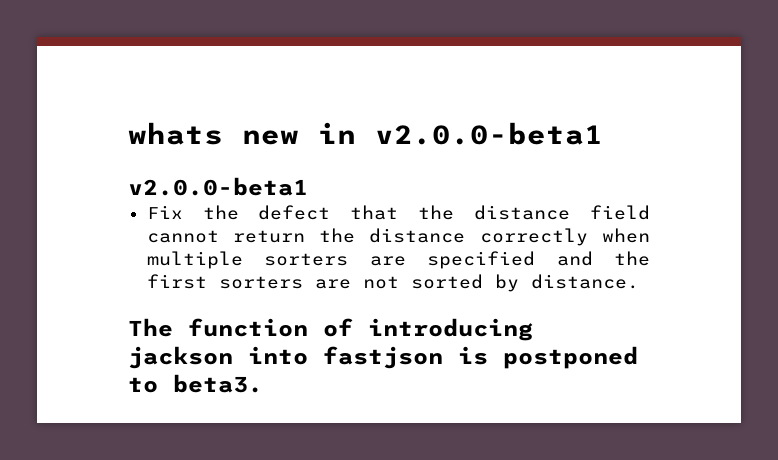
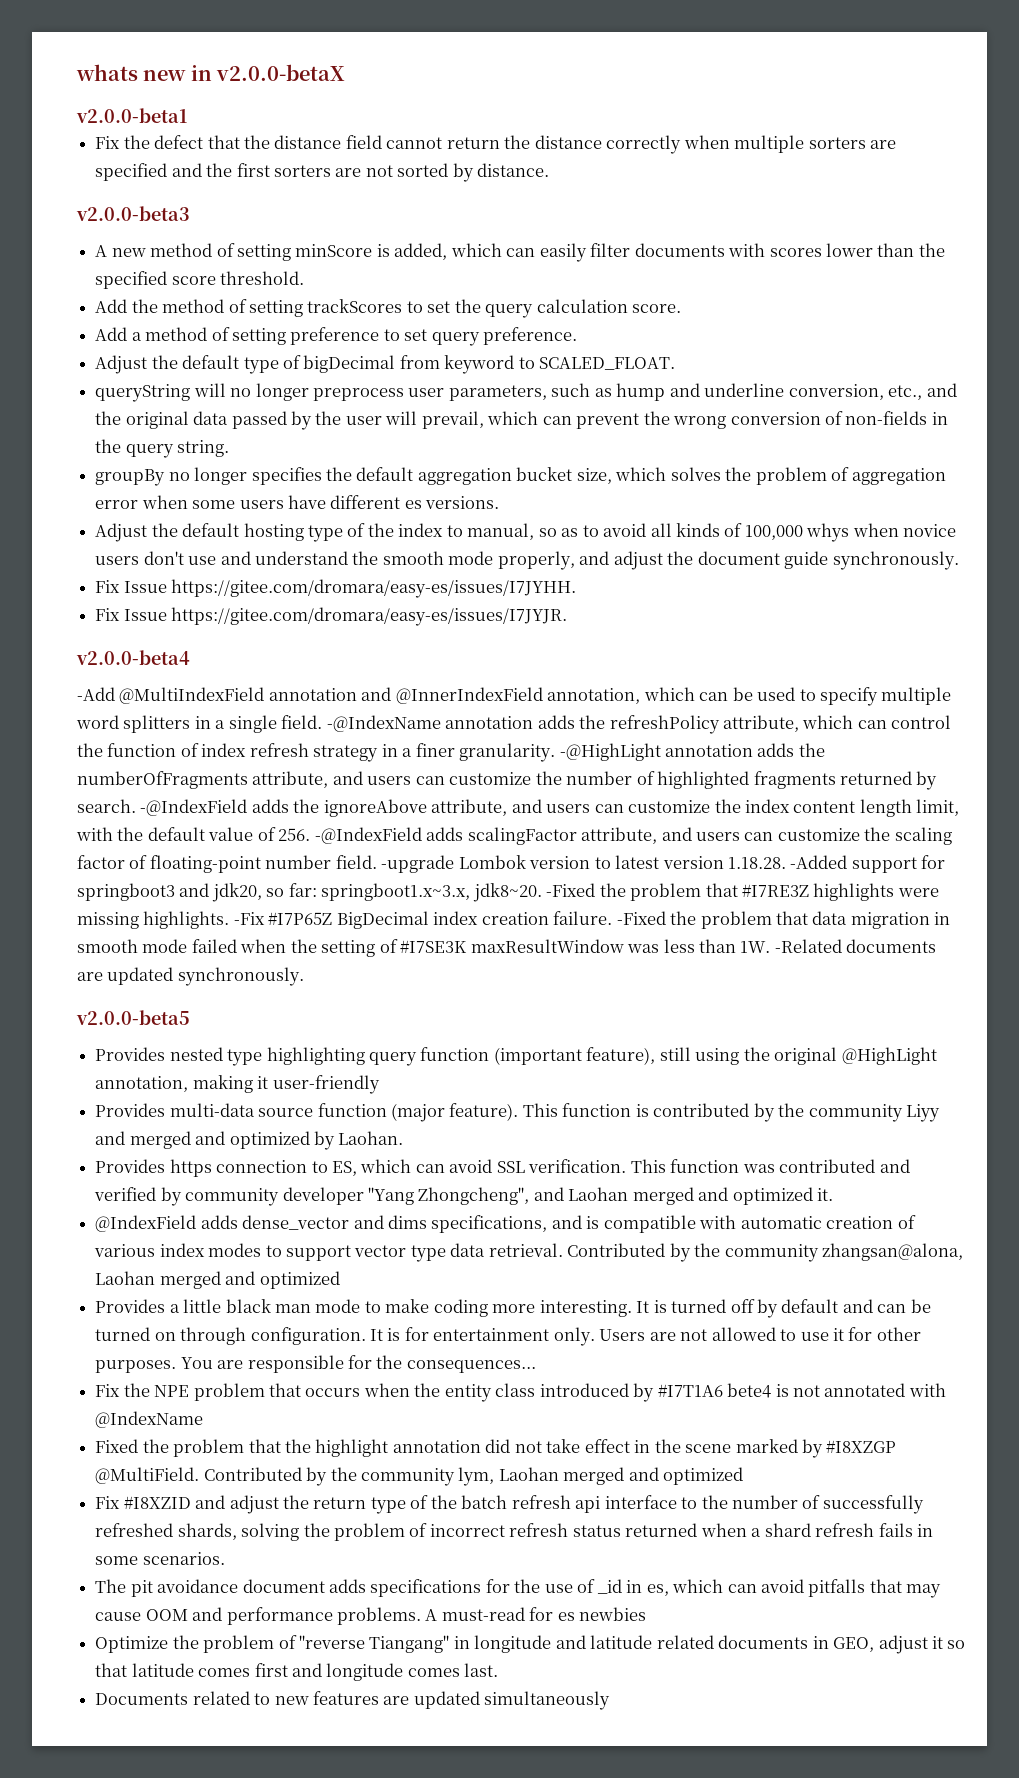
[375,122,603,145] v2.0.0-beta1 -> [216,64,346,81] v2.0.0-betaX
[128,318,533,341] [128,346,638,369] [128,374,263,393] The function of introducing jackson into fastjson is postponed to beta3. -> [76,206,190,221] [95,243,945,262] [95,271,305,289] [95,299,682,318] [95,327,578,346] [95,355,676,374] [95,383,957,402] [95,411,948,430] [95,439,230,458] [95,467,946,486] [95,495,500,509] [95,523,957,542] [95,551,959,570] [95,579,577,598] [95,607,568,626] [76,650,190,665] [77,687,952,706] [76,715,952,734] [77,743,825,762] [77,771,938,790] [77,799,960,817] [76,827,952,845] [77,855,946,873] [77,883,939,902] [77,911,951,929] [77,939,937,957] [77,967,304,986] [76,1010,190,1025] [95,1047,937,1066] [95,1075,380,1094] [95,1103,941,1122] [95,1131,404,1150] [95,1159,910,1177] [94,1187,834,1206] [95,1215,916,1233] [94,1243,964,1262] [95,1271,340,1289] [95,1299,931,1318] [95,1327,921,1346] [95,1355,536,1373] [95,1383,946,1402] [95,1411,204,1428] [95,1439,897,1458] [95,1467,744,1486] [95,1495,924,1514] [95,1523,933,1541] [95,1552,225,1565] [95,1579,942,1598] [95,1607,647,1625] [95,1635,966,1654] [95,1663,499,1681] [95,1691,611,1710] v2.0.0-beta3 // A new method of setting minScore is added, which can easily filter documents with scores lower than the specified score threshold. // Add the method of setting trackScores to set the query calculation score. // Add a method of setting preference to set query preference. // Adjust the default type of bigDecimal from keyword to SCALED_FLOAT. // queryString will no longer preprocess user parameters, such as hump and underline conversion, etc., and the original data passed by the user will prevail, which can prevent the wrong conversion of non-fields in the query string. // groupBy no longer specifies the default aggregation bucket size, which solves the problem of aggregation error when some users have different es versions. // Adjust the default hosting type of the index to manual, so as to avoid all kinds of 100,000 whys when novice users don't use and understand the smooth mode properly, and adjust the document guide synchronously. // Fix Issue https://gitee.com/dromara/easy-es/issues/I7JYHH. // Fix Issue https://gitee.com/dromara/easy-es/issues/I7JYJR. // v2.0.0-beta4 // -Add @MultiIndexField annotation and @InnerIndexField annotation, which can be used to specify multiple word splitters in a single field. -@IndexName annotation adds the refreshPolicy attribute, which can control the function of index refresh strategy in a finer granularity. -@HighLight annotation adds the numberOfFragments attribute, and users can customize the number of highlighted fragments returned by search. -@IndexField adds the ignoreAbove attribute, and users can customize the index content length limit, with the default value of 256. -@IndexField adds scalingFactor attribute, and users can customize the scaling factor of floating-point number field. -upgrade Lombok version to latest version 1.18.28. -Added support for springboot3 and jdk20, so far: springboot1.x~3.x, jdk8~20. -Fixed the problem that #I7RE3Z highlights were missing highlights. -Fix #I7P65Z BigDecimal index creation failure. -Fixed the problem that data migration in smooth mode failed when the setting of #I7SE3K maxResultWindow was less than 1W. -Related documents are updated synchronously. // v2.0.0-beta5 // Provides nested type highlighting query function (important feature), still using the original @HighLight annotation, making it user-friendly // Provides multi-data source function (major feature). This function is contributed by the community Liyy and merged and optimized by Laohan. // Provides https connection to ES, which can avoid SSL verification. This function was contributed and verified by community developer "Yang Zhongcheng", and Laohan merged and optimized it. // @IndexField adds dense_vector and dims specifications, and is compatible with automatic creation of various index modes to support vector type data retrieval. Contributed by the community zhangsan@alona, Laohan merged and optimized // Provides a little black man mode to make coding more interesting. It is turned off by default and can be turned on through configuration. It is for entertainment only. Users are not allowed to use it for other purposes. You are responsible for the consequences... // Fix the NPE problem that occurs when the entity class introduced by #I7T1A6 bete4 is not annotated with @IndexName // Fixed the problem that the highlight annotation did not take effect in the scene marked by #I8XZGP @MultiField. Contributed by the community lym, Laohan merged and optimized // Fix #I8XZID and adjust the return type of the batch refresh api interface to the number of successfully refreshed shards, solving the problem of incorrect refresh status returned when a shard refresh fails in some scenarios. // The pit avoidance document adds specifications for the use of _id in es, which can avoid pitfalls that may cause OOM and performance problems. A must-read for es newbies // Optimize the problem of "reverse Tiangang" in longitude and latitude related documents in GEO, adjust it so that latitude comes first and longitude comes last. // Documents related to new features are updated simultaneously

